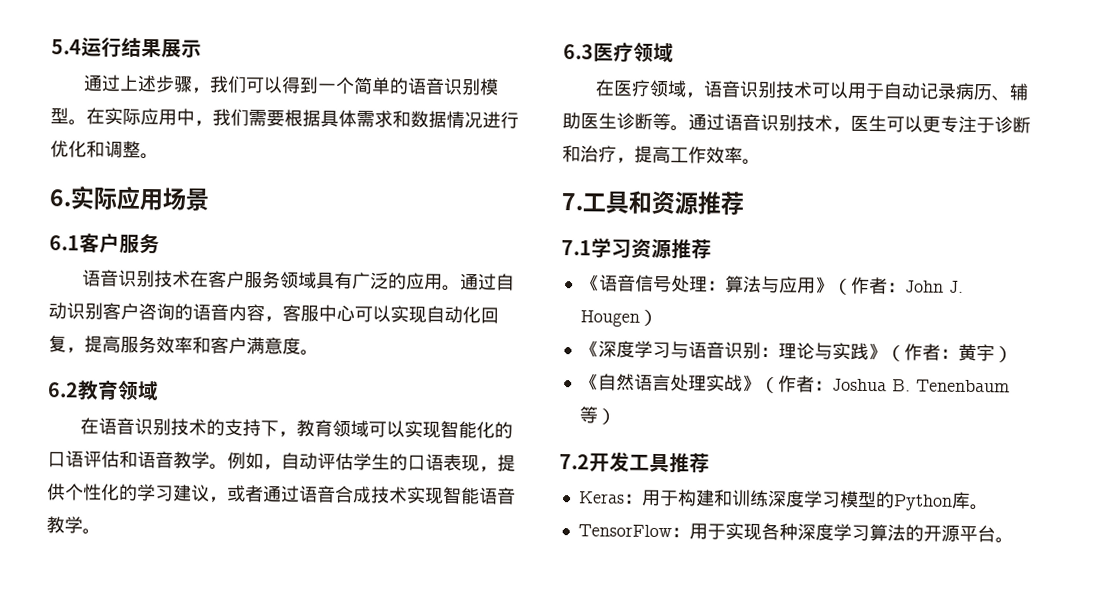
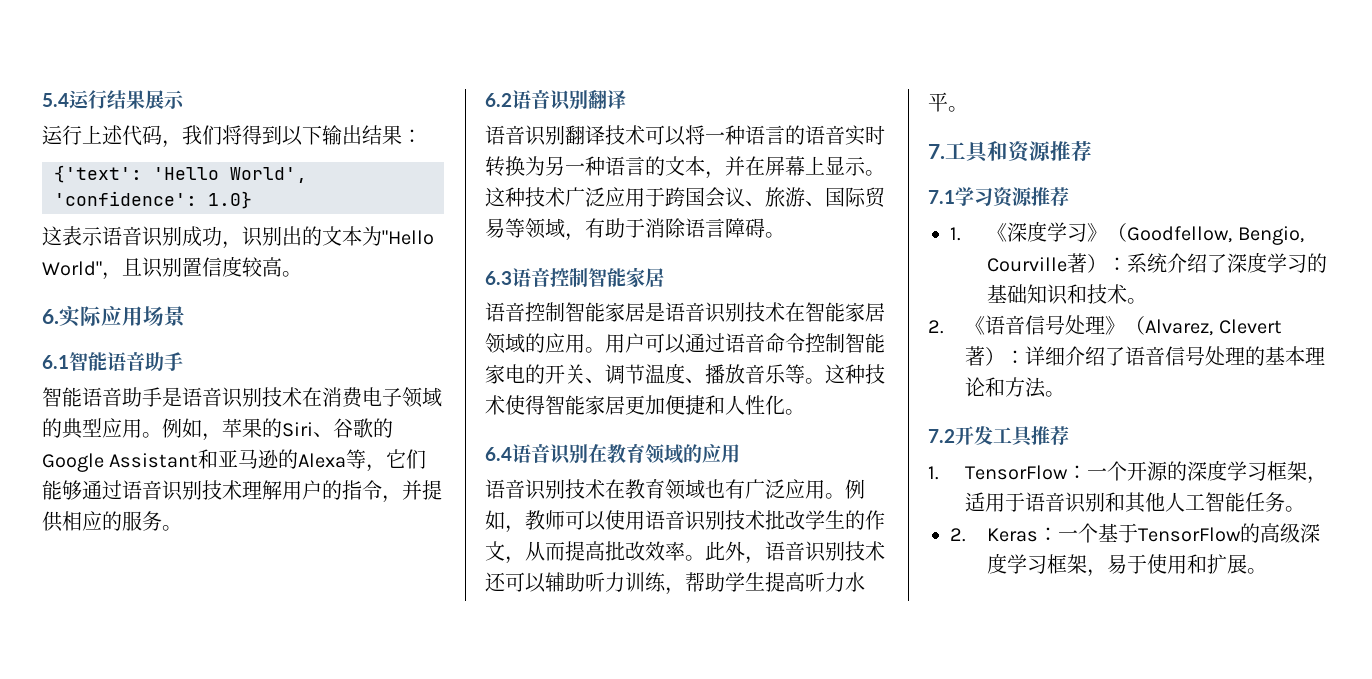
[82,74,499,96] [50,107,519,129] [50,140,141,159] 通过上述步骤，我们可以得到一个简单的语音识别模型。在实际应用中，我们需要根据具体需求和数据情况进行优化和调整 -> [42,125,422,148] [54,165,307,183] [54,191,252,209] [42,226,434,249] [42,256,282,280] 运行上述代码，我们将得到以下输出结果： // {'text': 'Hello World', 'confidence': 1.0} // 这表示语音识别成功，识别出的文本为"Hello World"，且识别置信度较高
[79,232,160,255] [81,269,515,292] [48,302,499,324] [48,335,319,356] [48,380,159,401] [79,417,513,439] [47,450,516,473] [47,483,516,505] [46,516,101,535] [563,42,674,63] [594,79,1029,102] [562,112,1031,134] [562,145,743,164] 客户服务 // 语音识别技术在客户服务领域具有广泛的应用。通过自动识别客户咨询的语音内容，客服中心可以实现自动化回复，提高服务效率和客户满意度。 // 6.2教育领域 // 在语音识别技术的支持下，教育领域可以实现智能化的口语评估和语音教学。例如，自动评估学生的口语表现，提供个性化的学习建议，或者通过语音合成技术实现智能语音教学。 // 6.3医疗领域 // 在医疗领域，语音识别技术可以用于自动记录病历、辅助医生诊断等。通过语音识别技术，医生可以更专注于诊断和治疗，提高工作效率 -> [69,352,183,371] [42,387,442,408] [42,418,393,441] [42,449,427,472] [42,480,442,503] [42,511,182,532] [485,90,626,111] [485,125,885,146] [485,156,885,179] [485,187,886,208] [485,218,785,241] [485,267,664,287] [485,302,885,323] [485,333,885,354] [485,363,885,384] [485,395,805,415] [485,444,740,465] [485,479,865,500] [485,510,885,533] [485,541,885,564] [485,572,865,595] [928,92,948,112] 智能语音助手 // 智能语音助手是语音识别技术在消费电子领域的典型应用。例如，苹果的Siri、谷歌的Google Assistant和亚马逊的Alexa等，它们能够通过语音识别技术理解用户的指令，并提供相应的服务。 // 6.2语音识别翻译 // 语音识别翻译技术可以将一种语言的语音实时转换为另一种语言的文本，并在屏幕上显示。这种技术广泛应用于跨国会议、旅游、国际贸易等领域，有助于消除语言障碍。 // 6.3语音控制智能家居 // 语音控制智能家居是语音识别技术在智能家居领域的应用。用户可以通过语音命令控制智能家电的开关、调节温度、播放音乐等。这种技术使得智能家居更加便捷和人性化。 // 6.4语音识别在教育领域的应用 // 语音识别技术在教育领域也有广泛应用。例如，教师可以使用语音识别技术批改学生的作文，从而提高批改效率。此外，语音识别技术还可以辅助听力训练，帮助学生提高听力水平
[580,274,964,295] [579,309,658,327] [579,340,1013,363] [579,373,1010,394] [578,406,616,425] [559,451,710,473] [578,489,989,511] [577,522,996,543] 《语音信号处理：算法与应用》（作者：John J. Hougen） // 《深度学习与语音识别：理论与实践》（作者：黄宇） // 《自然语言处理实战》（作者：Joshua B. Tenenbaum等） // 7.2开发工具推荐 // Keras：用于构建和训练深度学习模型的Python库。 // TensorFlow：用于实现各种深度学习算法的开源平台 -> [950,221,1304,245] [987,252,1328,273] [987,284,1148,305] [928,315,1282,336] [965,346,1326,366] [965,377,1066,398] [928,426,1069,447] [928,460,1328,484] [965,492,1306,513] [950,523,1321,543] [987,553,1248,577] 1.《深度学习》（Goodfellow, Bengio, Courville著）：系统介绍了深度学习的基础知识和技术。 // 2.《语音信号处理》（Alvarez, Clevert著）：详细介绍了语音信号处理的基本理论和方法。 // 7.2开发工具推荐 // 1. TensorFlow：一个开源的深度学习框架，适用于语音识别和其他人工智能任务。 // 2. Keras：一个基于TensorFlow的高级深度学习框架，易于使用和扩展

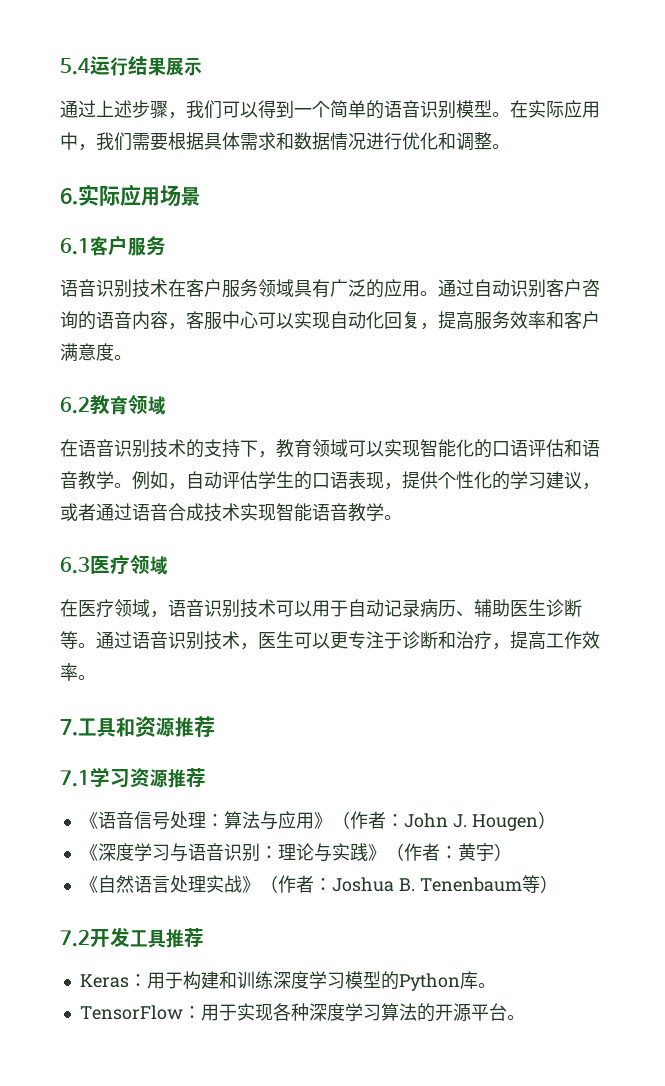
[42,125,422,148] [54,165,307,183] [54,191,252,209] [42,226,434,249] [42,256,282,280] 运行上述代码，我们将得到以下输出结果： // {'text': 'Hello World', 'confidence': 1.0} // 这表示语音识别成功，识别出的文本为"Hello World"，且识别置信度较高 -> [60,100,600,119] [60,132,492,151] 通过上述步骤，我们可以得到一个简单的语音识别模型。在实际应用中，我们需要根据具体需求和数据情况进行优化和调整
[69,352,183,371] [42,387,442,408] [42,418,393,441] [42,449,427,472] [42,480,442,503] [42,511,182,532] [485,90,626,111] [485,125,885,146] [485,156,885,179] [485,187,886,208] [485,218,785,241] [485,267,664,287] [485,302,885,323] [485,333,885,354] [485,363,885,384] [485,395,805,415] [485,444,740,465] [485,479,865,500] [485,510,885,533] [485,541,885,564] [485,572,865,595] [928,92,948,112] 智能语音助手 // 智能语音助手是语音识别技术在消费电子领域的典型应用。例如，苹果的Siri、谷歌的Google Assistant和亚马逊的Alexa等，它们能够通过语音识别技术理解用户的指令，并提供相应的服务。 // 6.2语音识别翻译 // 语音识别翻译技术可以将一种语言的语音实时转换为另一种语言的文本，并在屏幕上显示。这种技术广泛应用于跨国会议、旅游、国际贸易等领域，有助于消除语言障碍。 // 6.3语音控制智能家居 // 语音控制智能家居是语音识别技术在智能家居领域的应用。用户可以通过语音命令控制智能家电的开关、调节温度、播放音乐等。这种技术使得智能家居更加便捷和人性化。 // 6.4语音识别在教育领域的应用 // 语音识别技术在教育领域也有广泛应用。例如，教师可以使用语音识别技术批改学生的作文，从而提高批改效率。此外，语音识别技术还可以辅助听力训练，帮助学生提高听力水平 -> [90,235,166,256] [60,279,600,298] [60,311,600,330] [60,343,132,361] [60,395,166,415] [60,439,600,458] [60,471,600,490] [60,503,402,522] [60,555,168,575] [60,599,582,618] [60,631,600,650] [60,663,78,681] 客户服务 // 语音识别技术在客户服务领域具有广泛的应用。通过自动识别客户咨询的语音内容，客服中心可以实现自动化回复，提高服务效率和客户满意度。 // 6.2教育领域 // 在语音识别技术的支持下，教育领域可以实现智能化的口语评估和语音教学。例如，自动评估学生的口语表现，提供个性化的学习建议，或者通过语音合成技术实现智能语音教学。 // 6.3医疗领域 // 在医疗领域，语音识别技术可以用于自动记录病历、辅助医生诊断等。通过语音识别技术，医生可以更专注于诊断和治疗，提高工作效率
[950,221,1304,245] [987,252,1328,273] [987,284,1148,305] [928,315,1282,336] [965,346,1326,366] [965,377,1066,398] [928,426,1069,447] [928,460,1328,484] [965,492,1306,513] [950,523,1321,543] [987,553,1248,577] 1.《深度学习》（Goodfellow, Bengio, Courville著）：系统介绍了深度学习的基础知识和技术。 // 2.《语音信号处理》（Alvarez, Clevert著）：详细介绍了语音信号处理的基本理论和方法。 // 7.2开发工具推荐 // 1. TensorFlow：一个开源的深度学习框架，适用于语音识别和其他人工智能任务。 // 2. Keras：一个基于TensorFlow的高级深度学习框架，易于使用和扩展 -> [79,811,556,831] [79,843,512,862] [79,875,558,893] [60,927,204,948] [79,971,496,991] [79,1003,507,1022] 《语音信号处理：算法与应用》（作者：John J. Hougen） // 《深度学习与语音识别：理论与实践》（作者：黄宇） // 《自然语言处理实战》（作者：Joshua B. Tenenbaum等） // 7.2开发工具推荐 // Keras：用于构建和训练深度学习模型的Python库。 // TensorFlow：用于实现各种深度学习算法的开源平台

